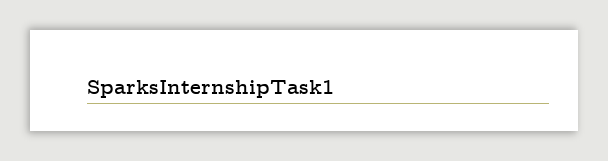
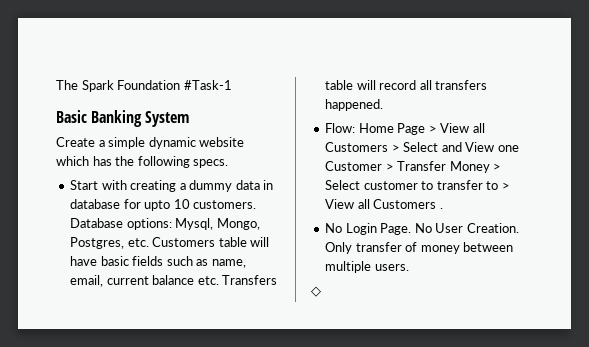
[87,80,334,98] SparksInternshipTask1 -> [56,80,232,92] [56,110,190,127] [56,137,245,149] [56,156,229,168] [70,180,274,192] [70,199,257,211] [70,218,260,230] [70,237,270,249] [70,256,246,268] [70,275,278,287] [325,80,488,90] [325,99,384,111] [325,123,485,135] [325,142,519,152] [325,161,502,173] [325,180,510,190] [325,199,443,209] [325,223,519,235] [325,242,514,254] [325,261,409,273] [311,286,321,297] The Spark Foundation #Task-1 // Basic Banking System // Create a simple dynamic website which has the following specs. // Start with creating a dummy data in database for upto 10 customers. Database options: Mysql, Mongo, Postgres, etc. Customers table will have basic fields such as name, email, current balance etc. Transfers table will record all transfers happened. // Flow: Home Page > View all Customers > Select and View one Customer > Transfer Money > Select customer to transfer to > View all Customers . // No Login Page. No User Creation. Only transfer of money between multiple users. // ◇

